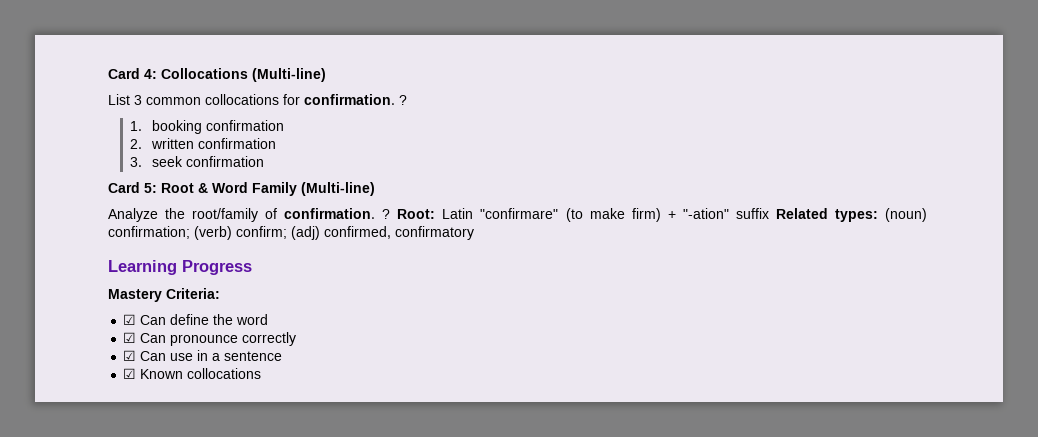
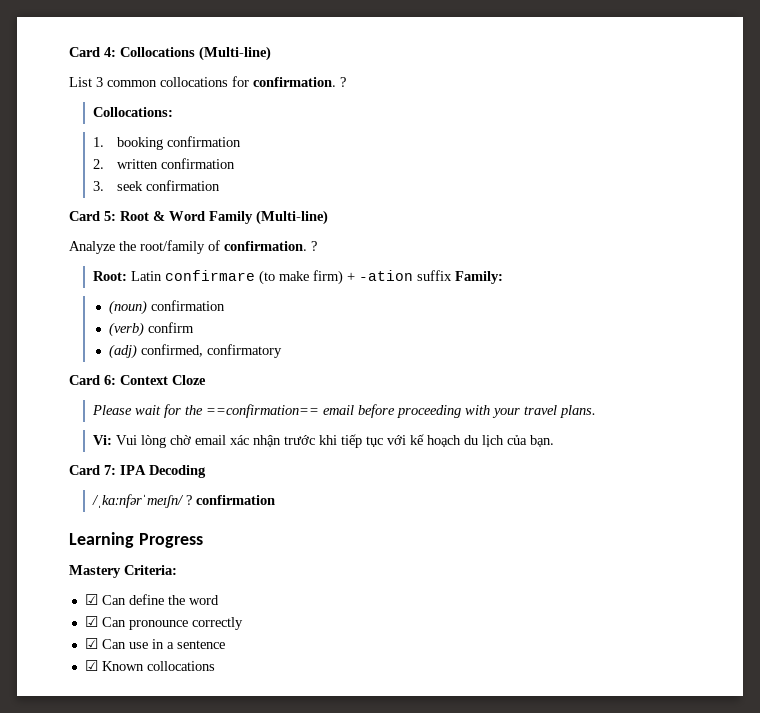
(407, 100) none -> [92,107,173,117] // Collocations:
(391, 214) none -> (317, 246) //
[480,208,559,219] "confirmare" -> [164,270,255,281] confirmare
[682,208,927,222] [108,226,474,240] "-ation" suffix Related types: (noun) confirmation; (verb) confirm; (adj) confirmed, confirmatory -> [358,270,503,284] [108,300,225,315] [108,322,194,337] [108,344,282,359] [69,375,206,385] [91,404,596,418] [92,434,554,448] [69,465,206,478] [91,494,275,508] -ation suffix Family: // (noun) confirmation // (verb) confirm // (adj) confirmed, confirmatory // Card 6: Context Cloze // Please wait for the ==confirmation== email before proceeding with your travel plans. // Vi: Vui lòng chờ email xác nhận trước khi tiếp tục với kế hoạch du lịch của bạn. // Card 7: IPA Decoding // /ˌkɑːnfərˈmeɪʃn/ ? confirmation

